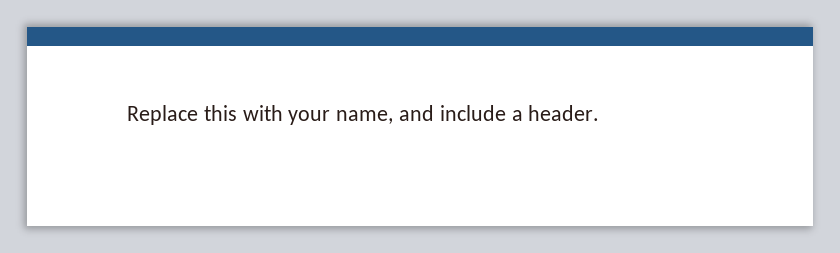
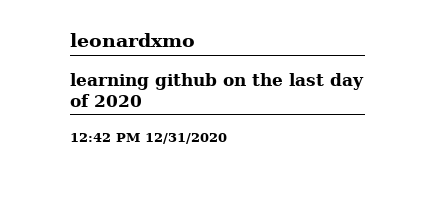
[127,105,600,125] Replace this with your name, and include a header. -> [70,33,195,47] [70,73,364,90] [70,94,142,107] [70,133,227,144] leonardxmo // learning github on the last day of 2020 // 12:42 PM 12/31/2020

